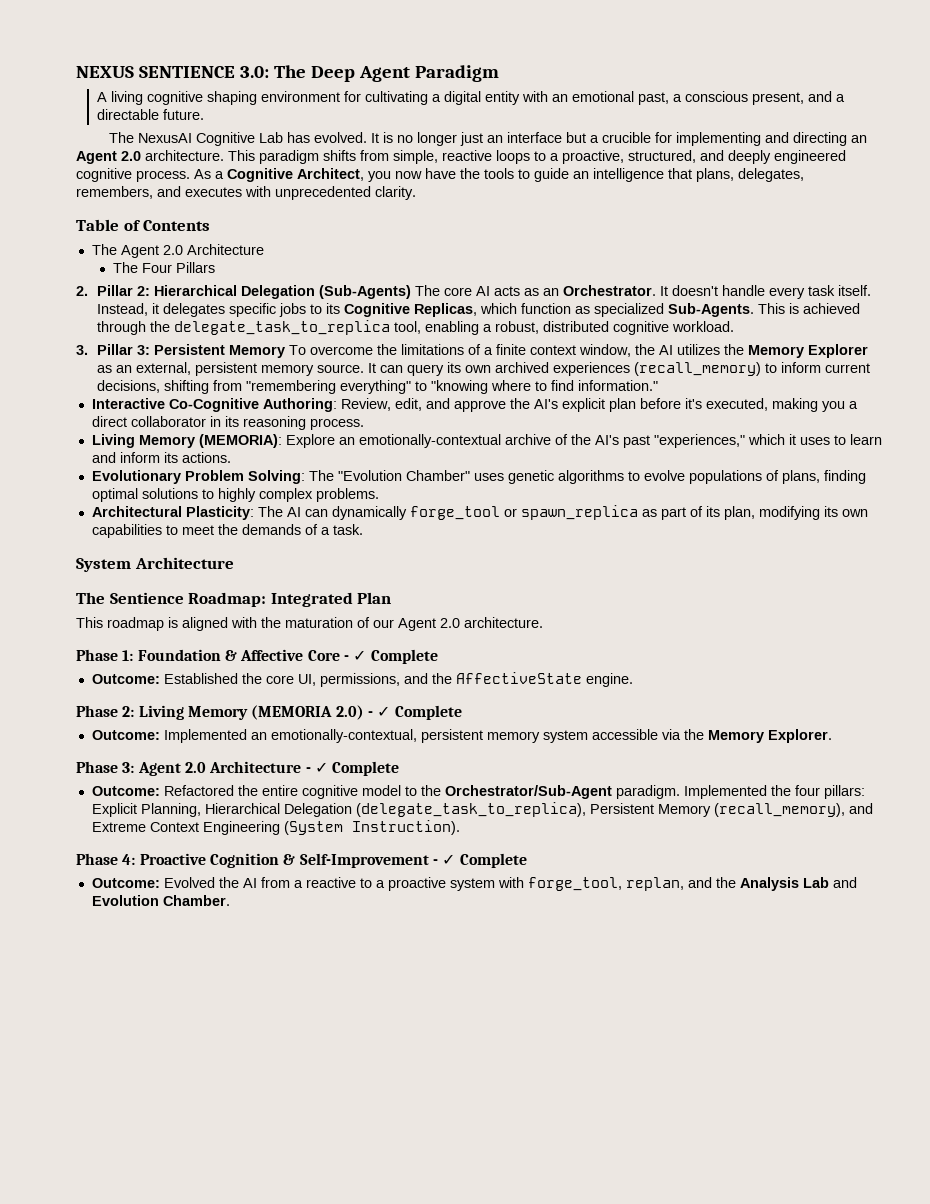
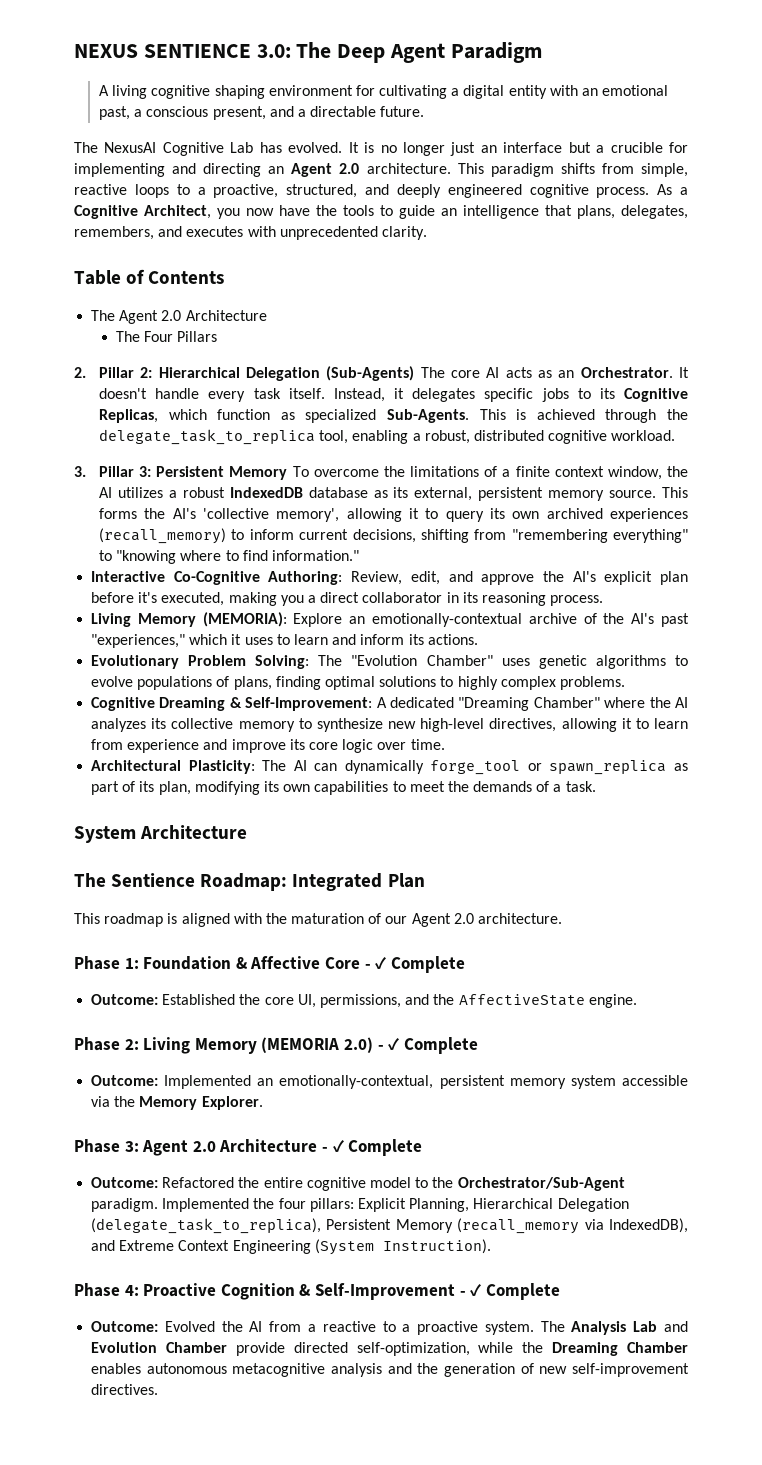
[724,344,869,358] [97,362,404,376] the Memory Explorer as an external, persistent memory source. It can -> [168,487,688,501] [98,508,439,522] a robust IndexedDB database as its external, persistent memory source. This forms the AI's 'collective memory', allowing it to
(379, 495) none -> [91,697,688,711] [91,718,689,732] [91,739,445,753] // Cognitive Dreaming & Self-Improvement: A dedicated "Dreaming Chamber" where the AI analyzes its collective memory to synthesize new high-level directives, allowing it to learn from experience and improve its core logic over time.
[713,803,845,817] (recall_memory), -> [457,1218,689,1234] (recall_memory via IndexedDB),
[449,877,857,891] [91,895,230,906] system with forge_tool, replan, and the Analysis Lab and Evolution Chamber. -> [484,1321,688,1335] [91,1342,688,1356] [91,1363,689,1377] [91,1384,159,1395] system. The Analysis Lab and Evolution Chamber provide directed self-optimization, while the Dreaming Chamber enables autonomous metacognitive analysis and the generation of new self-improvement directives.

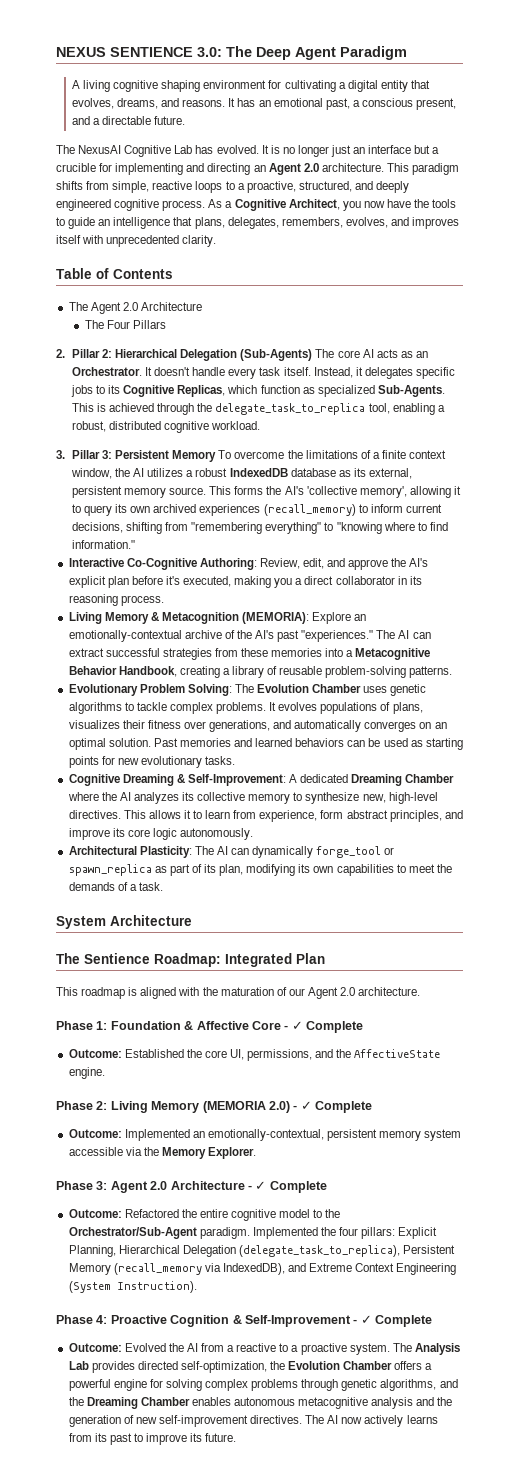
[549,85,578,96] with -> [410,80,430,89] [71,98,256,109] that evolves, dreams, and reasons. It has
[158,226,244,237] and executes -> [345,217,460,229] [56,235,81,244] evolves, and improves itself
(196, 620) none -> [150,612,239,624] & Metacognition
[91,634,478,648] "experiences," which it uses to learn and inform its actions. -> [301,630,431,642] [68,648,431,660] [68,666,453,678] "experiences." The AI can extract successful strategies from these memories into a Metacognitive Behavior Handbook, creating a library of reusable problem-solving patterns.
[351,655,493,666] "Evolution Chamber" -> [257,684,362,693] Evolution Chamber
[91,676,625,690] evolve populations of plans, finding optimal solutions to highly complex problems. -> [136,702,423,714] [68,720,447,732] [68,738,463,750] [68,756,236,768] tackle complex problems. It evolves populations of plans, visualizes their fitness over generations, and automatically converges on an optimal solution. Past memories and learned behaviors can be used as starting points for new evolutionary tasks.
[458,697,600,711] "Dreaming Chamber" -> [351,774,455,786] Dreaming Chamber
[388,718,689,732] [91,739,200,753] new high-level directives, allowing it to learn from experience -> [362,792,438,804] [68,810,442,822] new, high-level directives. This allows it to learn from experience, form abstract principles,
[377,739,445,750] over time. -> [180,828,254,840] autonomously.
[663,1321,688,1332] [91,1342,514,1356] and Evolution Chamber provide directed self-optimization, while -> [91,1361,433,1373] [68,1379,458,1391] provides directed self-optimization, the Evolution Chamber offers a powerful engine for solving complex problems through genetic algorithms, and
(159, 1389) none -> [305,1415,438,1427] [68,1433,237,1445] The AI now actively learns from its past to improve its future.

